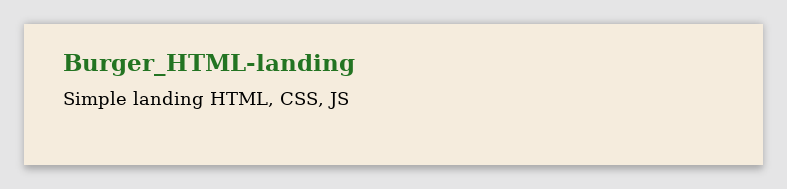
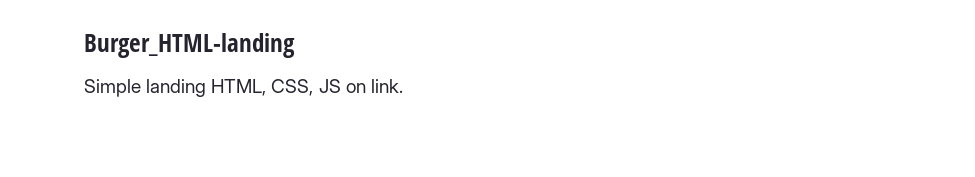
(349, 100) none -> [345,79,403,93] on link.

